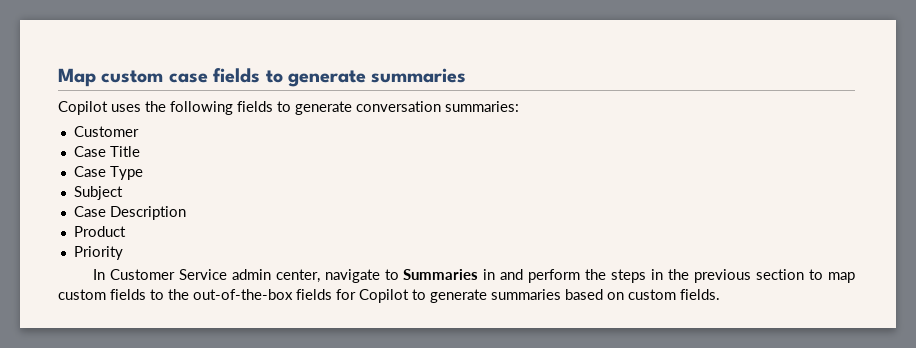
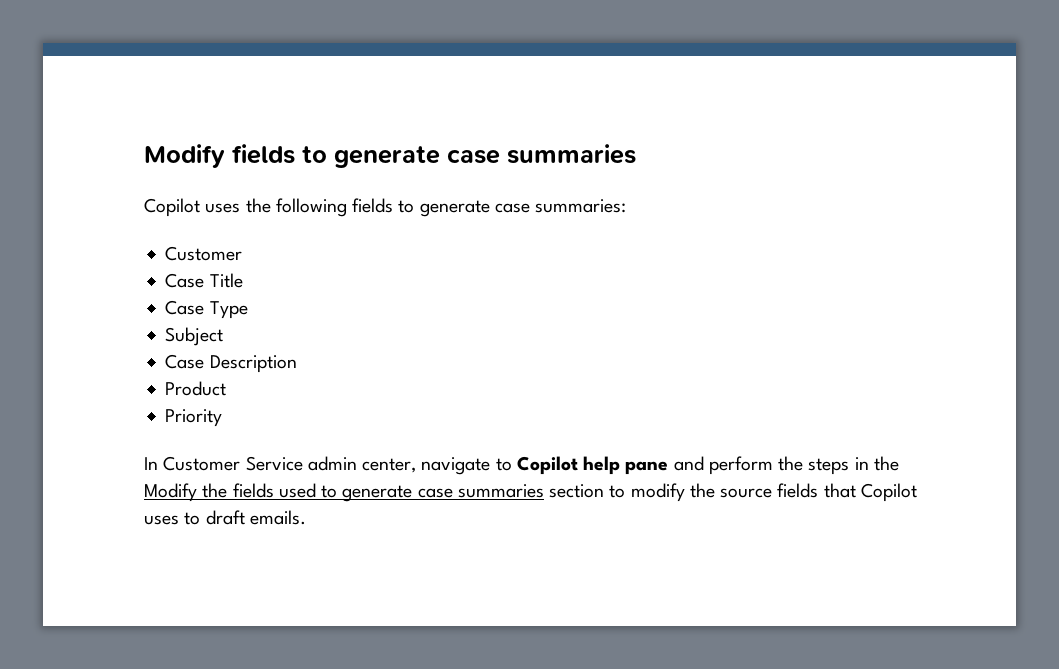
[58,68,366,87] Map custom case fields to generate -> [144,144,500,168] Modify fields to generate case
[356,101,441,112] conversation -> [494,203,530,213] case
[403,269,496,280] Summaries in -> [516,456,669,475] Copilot help pane
[694,269,856,283] [58,289,720,303] previous section to map custom fields to the out-of-the-box fields for Copilot to generate summaries based on custom fields. -> [144,483,917,502] [144,510,306,525] Modify the fields used to generate case summaries section to modify the source fields that Copilot uses to draft emails.

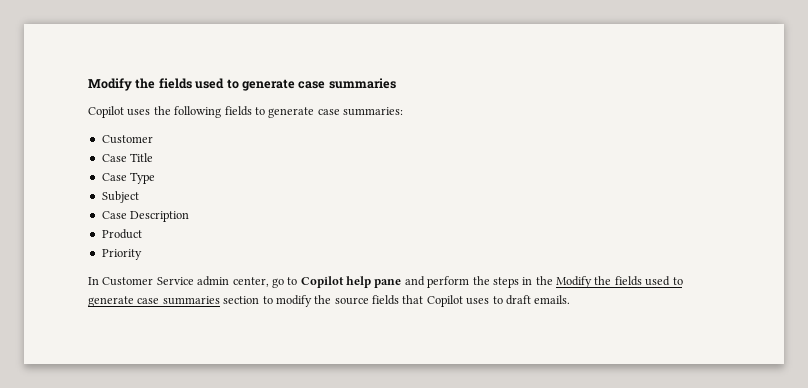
[144,144,295,168] Modify fields -> [88,78,225,91] Modify the fields used
[421,457,491,475] navigate -> [271,278,284,288] go

